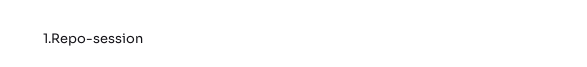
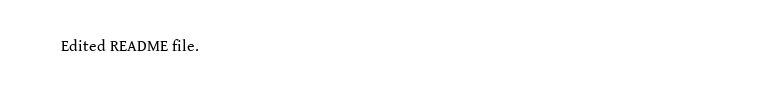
[43,33,143,46] 1.Repo-session -> [61,39,200,51] Edited README file.

